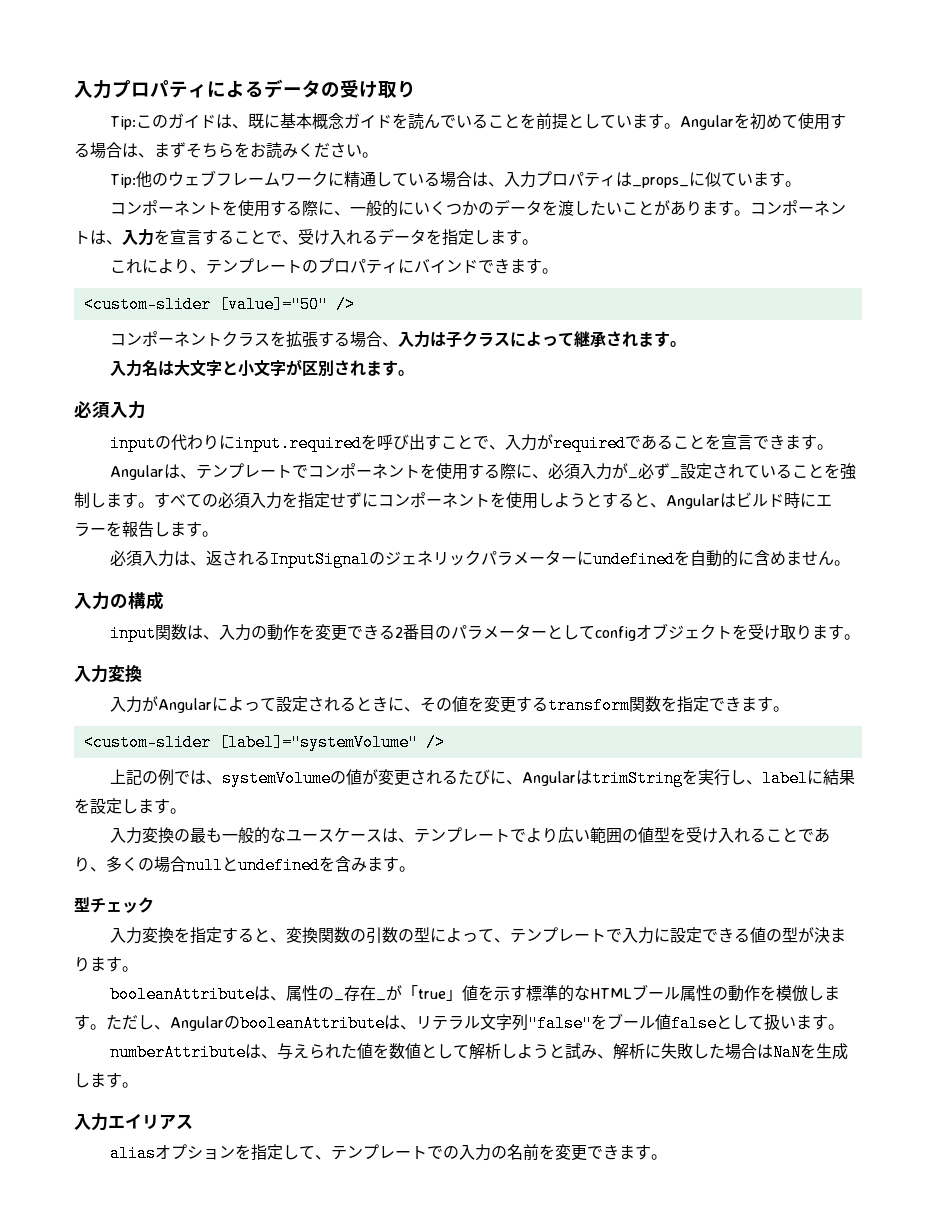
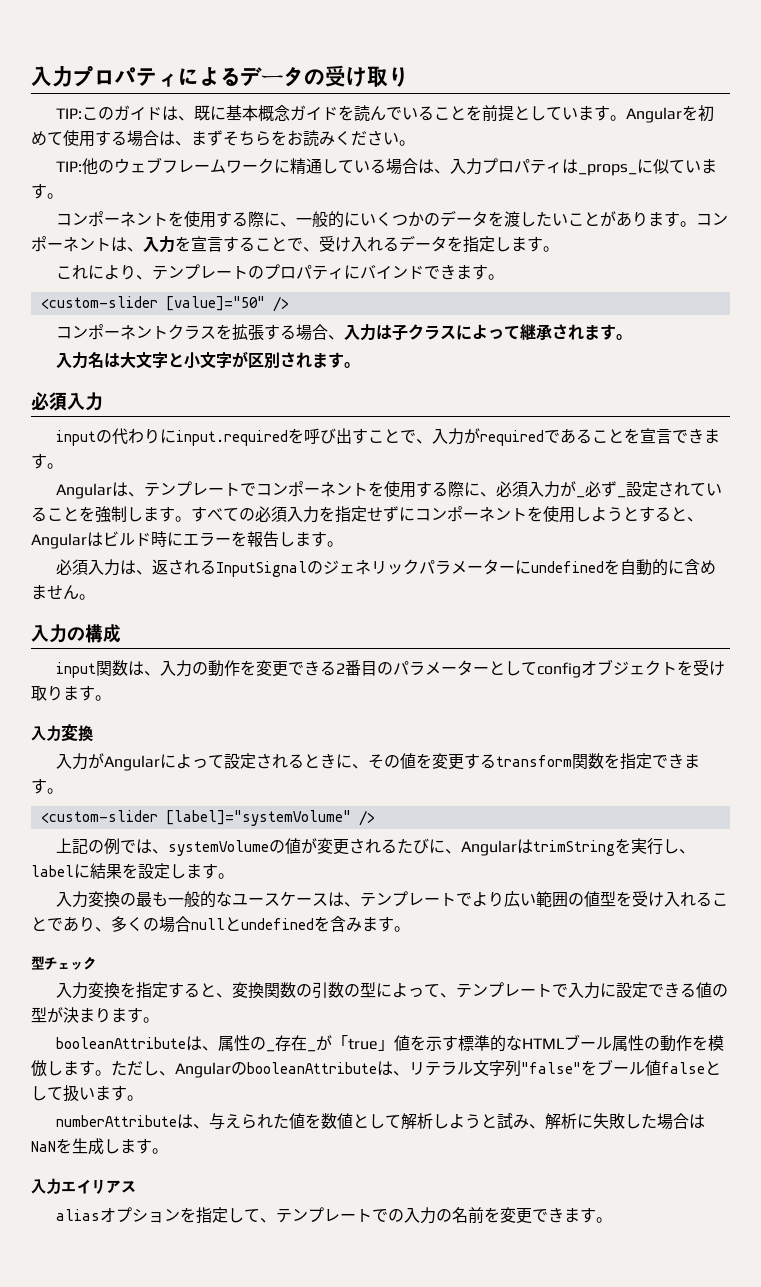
[110,116,137,130] Tip: -> [56,108,83,119] TIP:
[110,174,137,188] Tip: -> [56,161,83,172] TIP:

